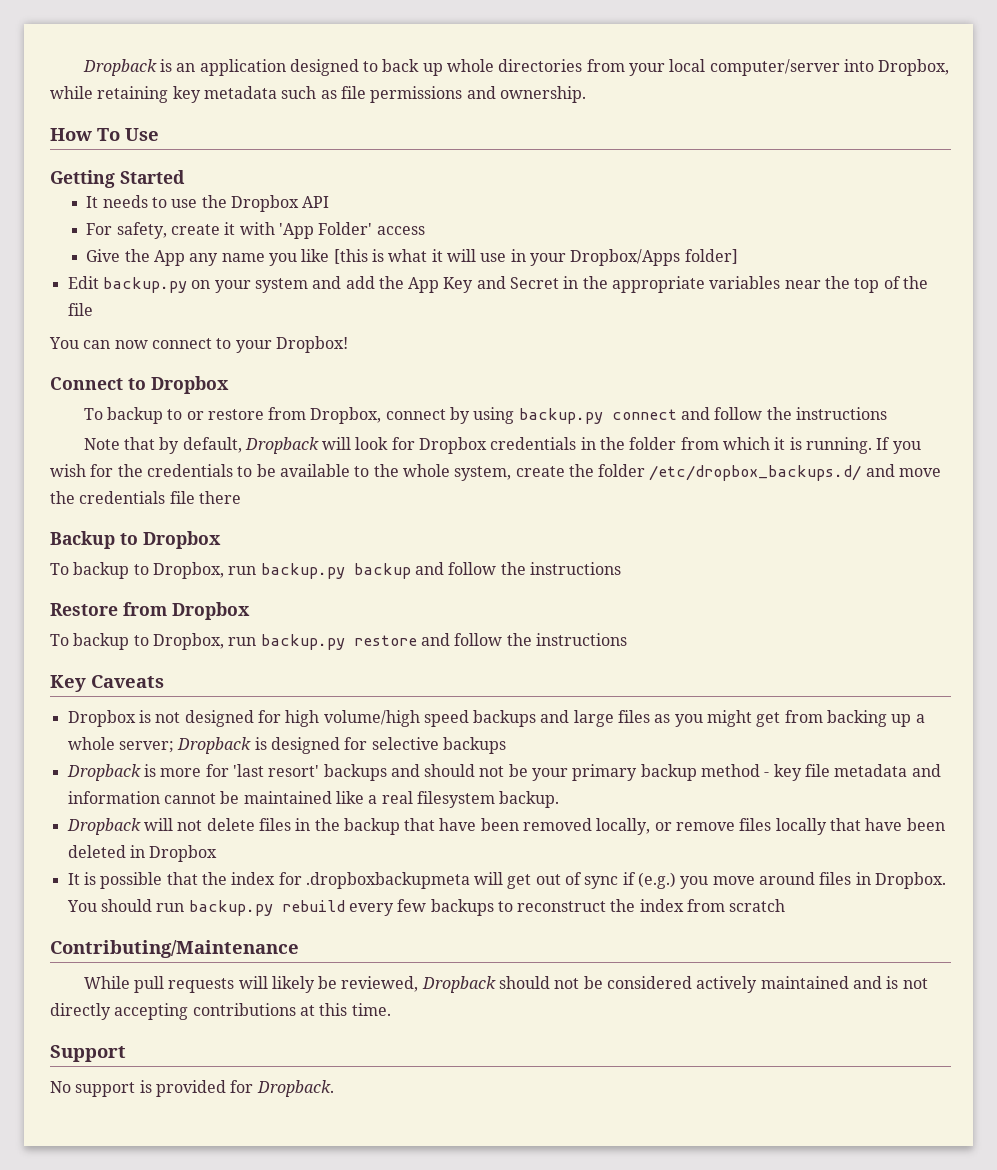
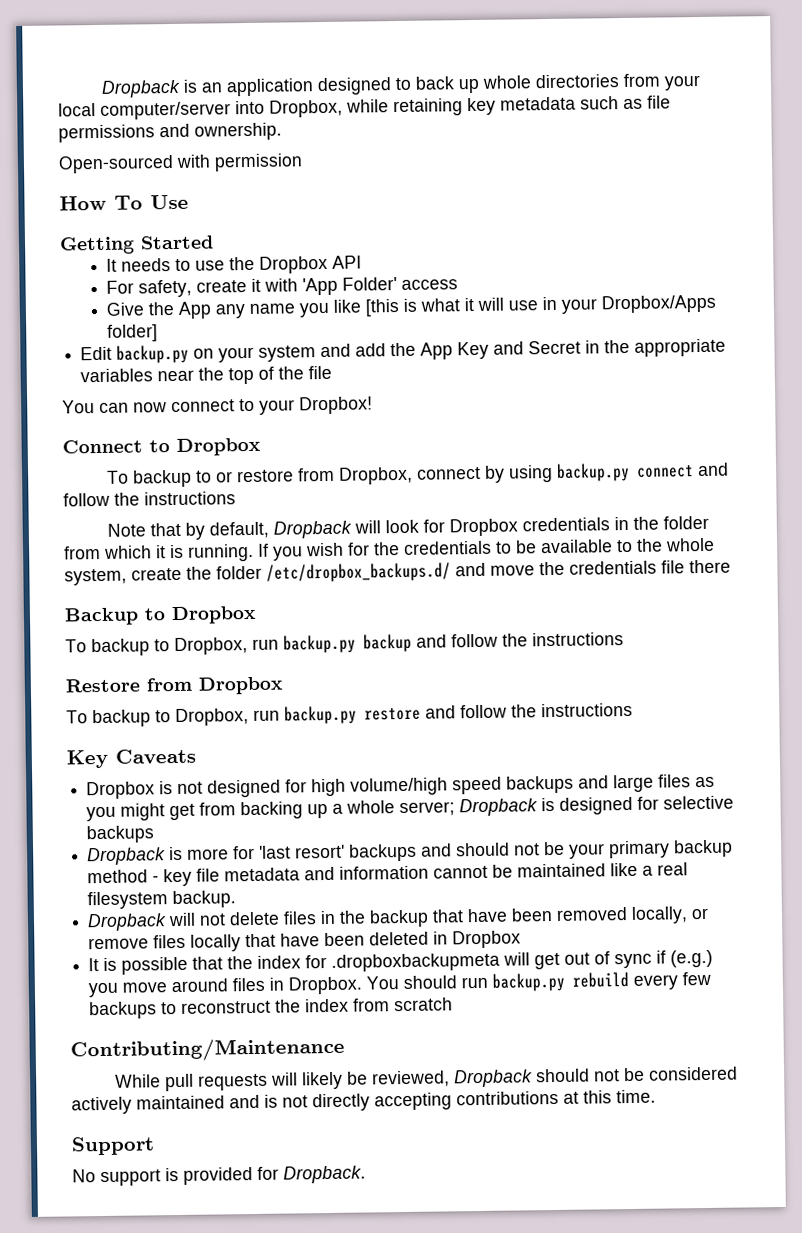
(586, 94) none -> [58,153,303,174] // Open-sourced with permission

